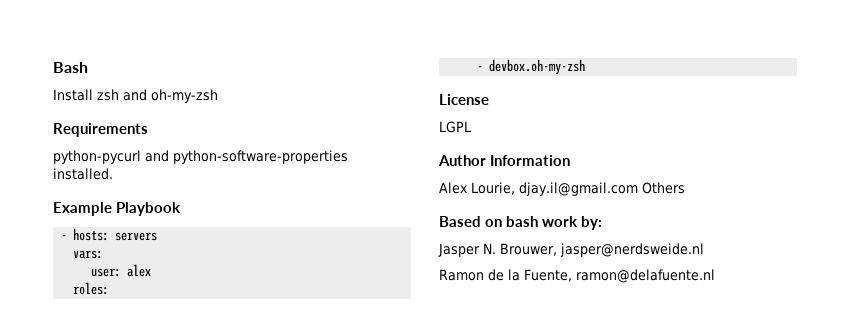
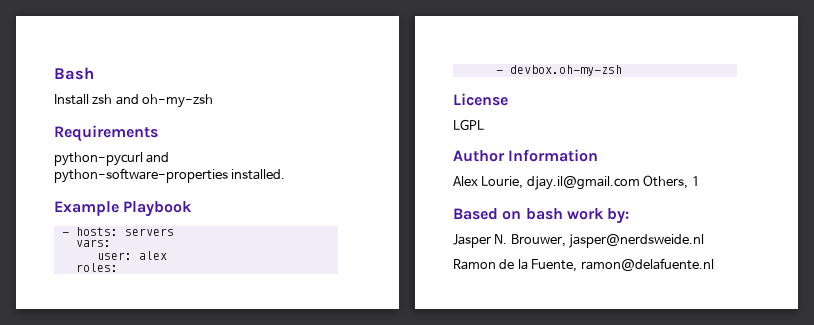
[641,182,685,194] Others -> [643,175,700,189] Others, 1

